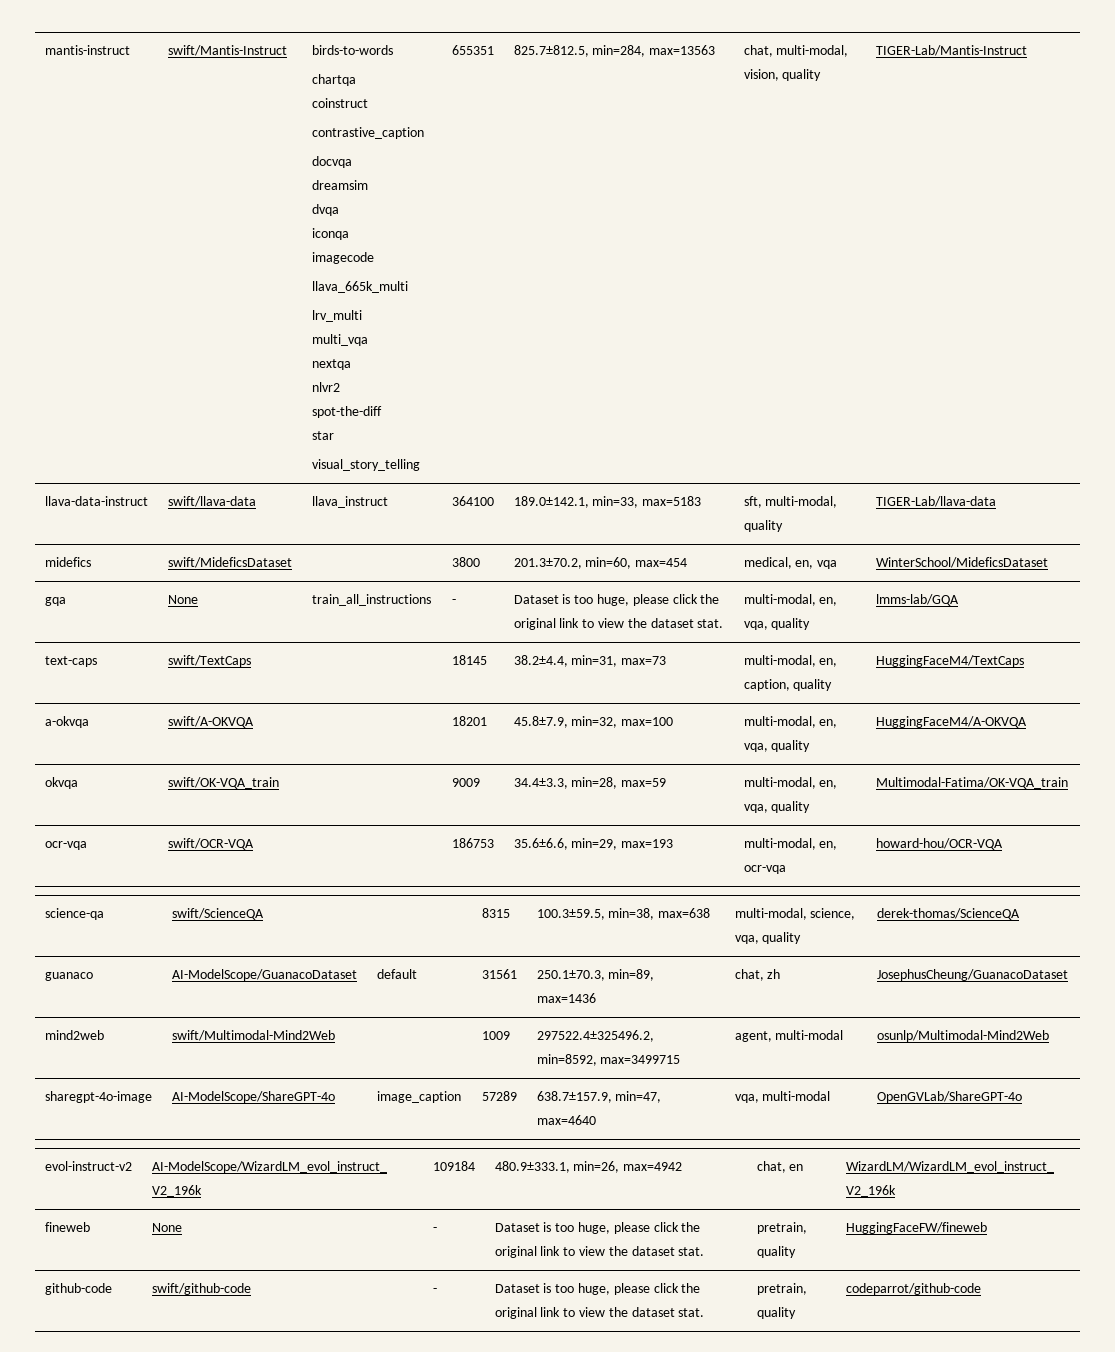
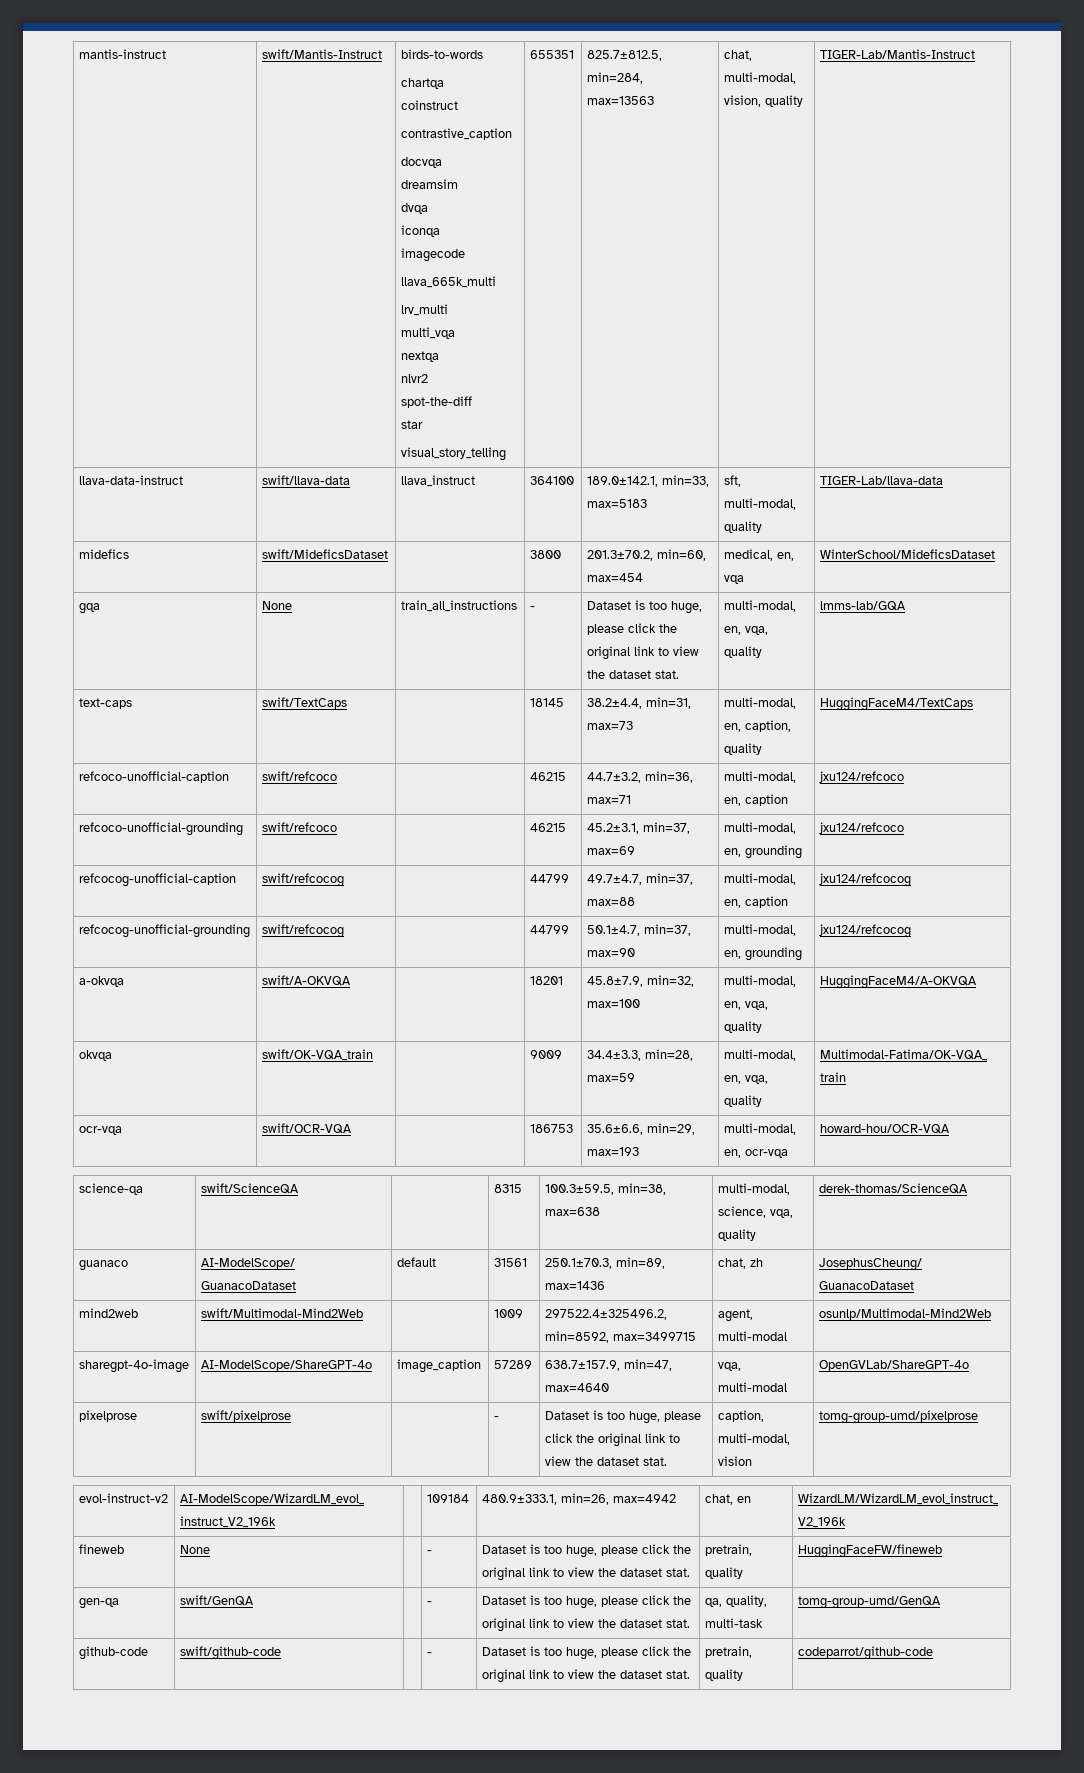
(1024, 661) none -> [78,771,229,783] [261,771,337,781] [529,772,566,781] [586,771,693,783] [586,795,631,804] [723,771,796,783] [723,794,788,806] [818,771,904,783] [78,822,243,836] [261,822,337,832] [529,823,566,832] [586,822,690,834] [586,846,635,855] [723,822,796,834] [723,845,802,859] [818,822,904,834] [78,873,236,887] [261,873,344,887] [529,874,569,883] [586,873,693,885] [586,897,635,906] [723,873,796,885] [723,896,788,908] [818,873,911,887] [78,924,250,938] [261,924,344,938] [529,925,569,934] [586,924,691,936] [586,948,635,957] [723,924,796,936] [723,947,802,961] [818,924,911,938] // refcoco-unofficial-caption | swift/refcoco | | 46215 | 44.7±3.2, min=36, max=71 | multi-modal, en, caption | jxu124/refcoco // refcoco-unofficial-grounding | swift/refcoco | | 46215 | 45.2±3.1, min=37, max=69 | multi-modal, en, grounding | jxu124/refcoco // refcocog-unofficial-caption | swift/refcocog | | 44799 | 49.7±4.7, min=37, max=88 | multi-modal, en, caption | jxu124/refcocog // refcocog-unofficial-grounding | swift/refcocog | | 44799 | 50.1±4.7, min=37, max=90 | multi-modal, en, grounding | jxu124/refcocog
(1022, 1097) none -> [78,1410,137,1422] [200,1410,291,1422] [493,1416,499,1420] [544,1410,701,1424] [544,1433,680,1447] [544,1456,667,1466] [717,1410,764,1422] [717,1433,790,1445] [717,1456,752,1466] [818,1410,978,1424] // pixelprose | swift/pixelprose | | - | Dataset is too huge, please click the original link to view the dataset stat. | caption, multi-modal, vision | tomg-group-umd/pixelprose
(987, 1228) none -> [78,1598,119,1609] [179,1595,254,1606] [426,1601,432,1605] [481,1595,691,1609] [481,1618,690,1632] [704,1595,767,1607] [704,1618,763,1628] [797,1596,941,1609] // gen-qa | swift/GenQA | | - | Dataset is too huge, please click the original link to view the dataset stat. | qa, quality, multi-task | tomg-group-umd/GenQA

